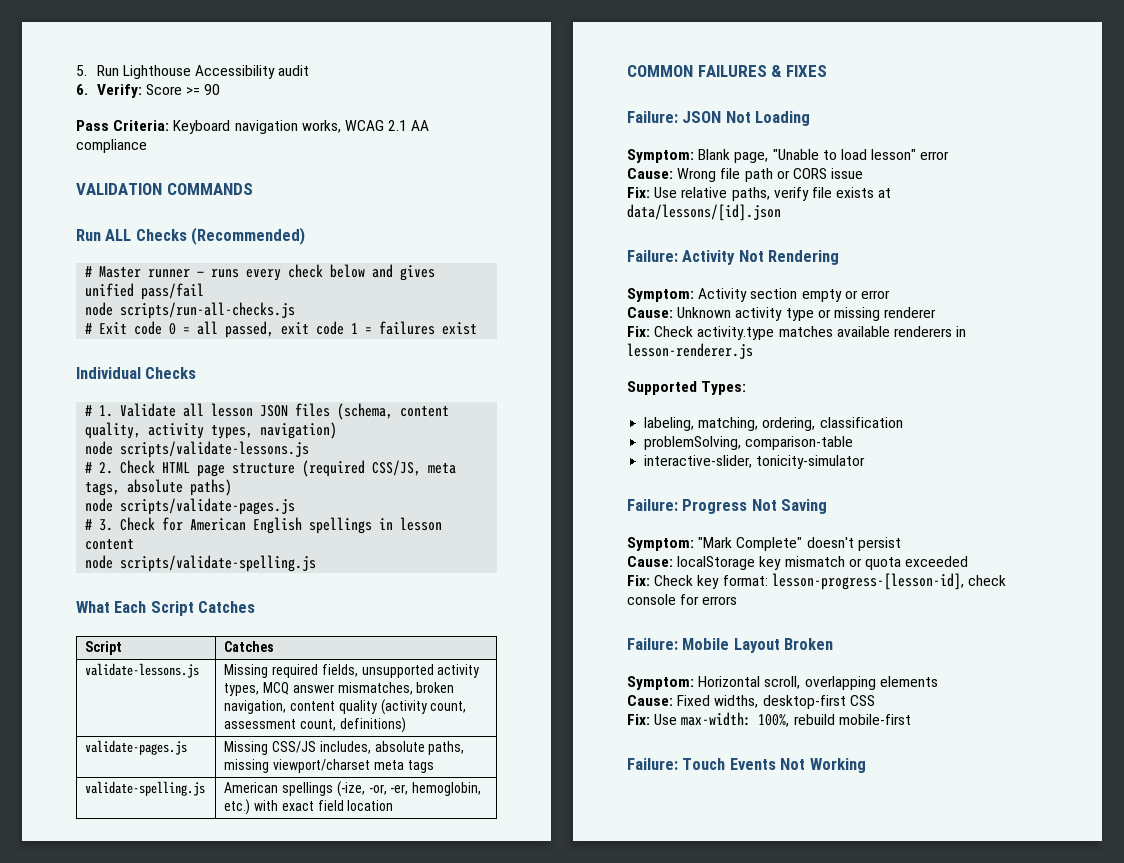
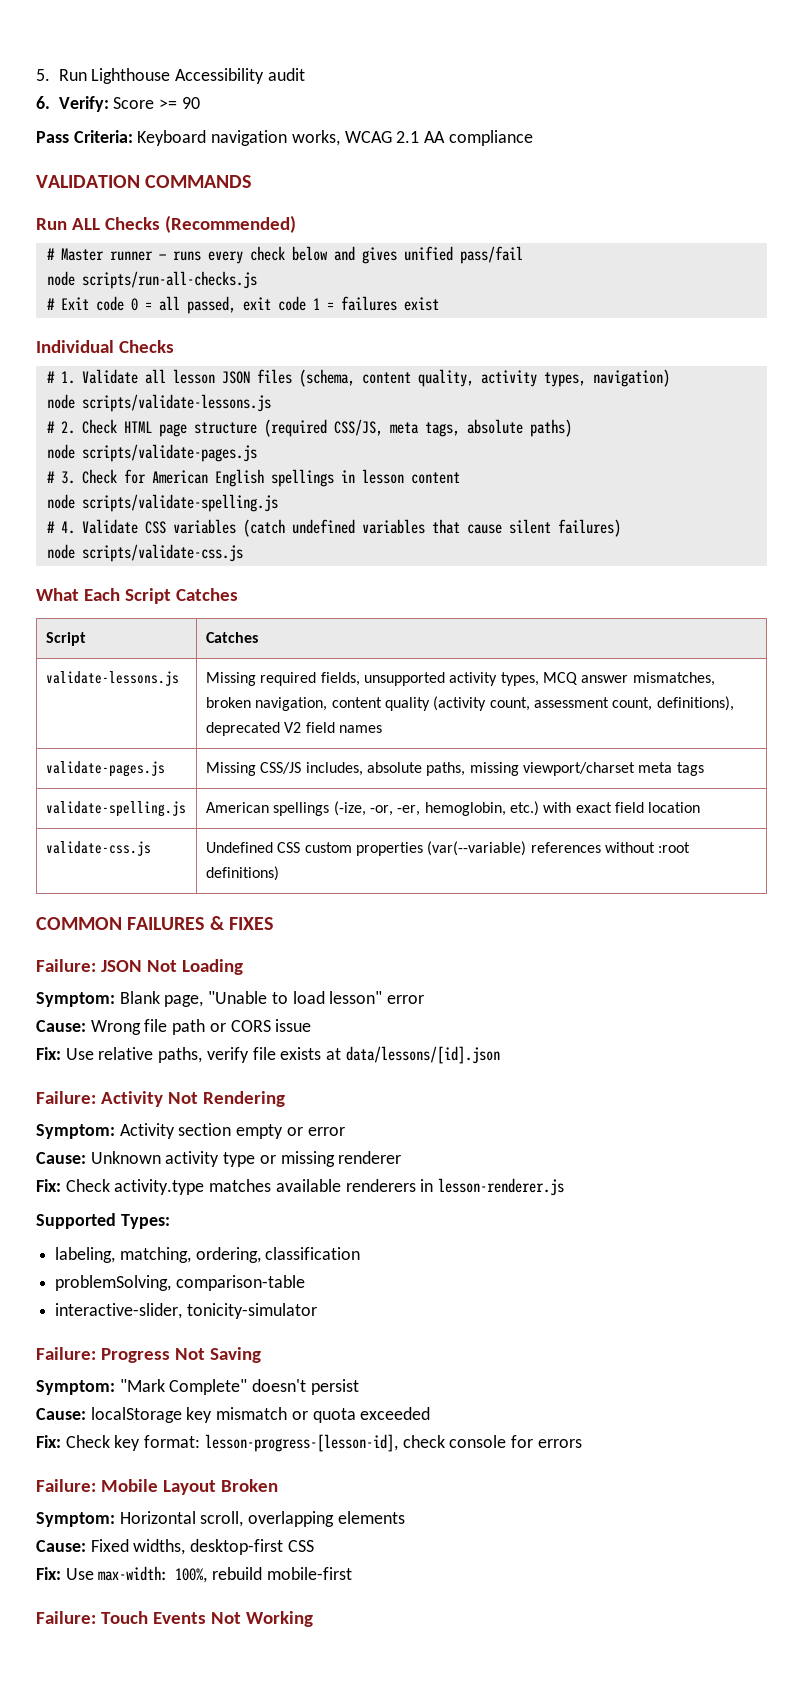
(317, 563) none -> [46,519,621,537] [46,544,243,562] // # 4. Validate CSS variables (catch undefined variables that cause silent failures) // node scripts/validate-css.js
[339,717,406,733] definitions) -> [656,696,734,711] [205,722,382,736] definitions), deprecated V2 field names
(394, 805) none -> [45,841,151,856] [205,841,691,856] [205,866,279,881] // validate-css.js | Undefined CSS custom properties (var(--variable) references without :root definitions)

